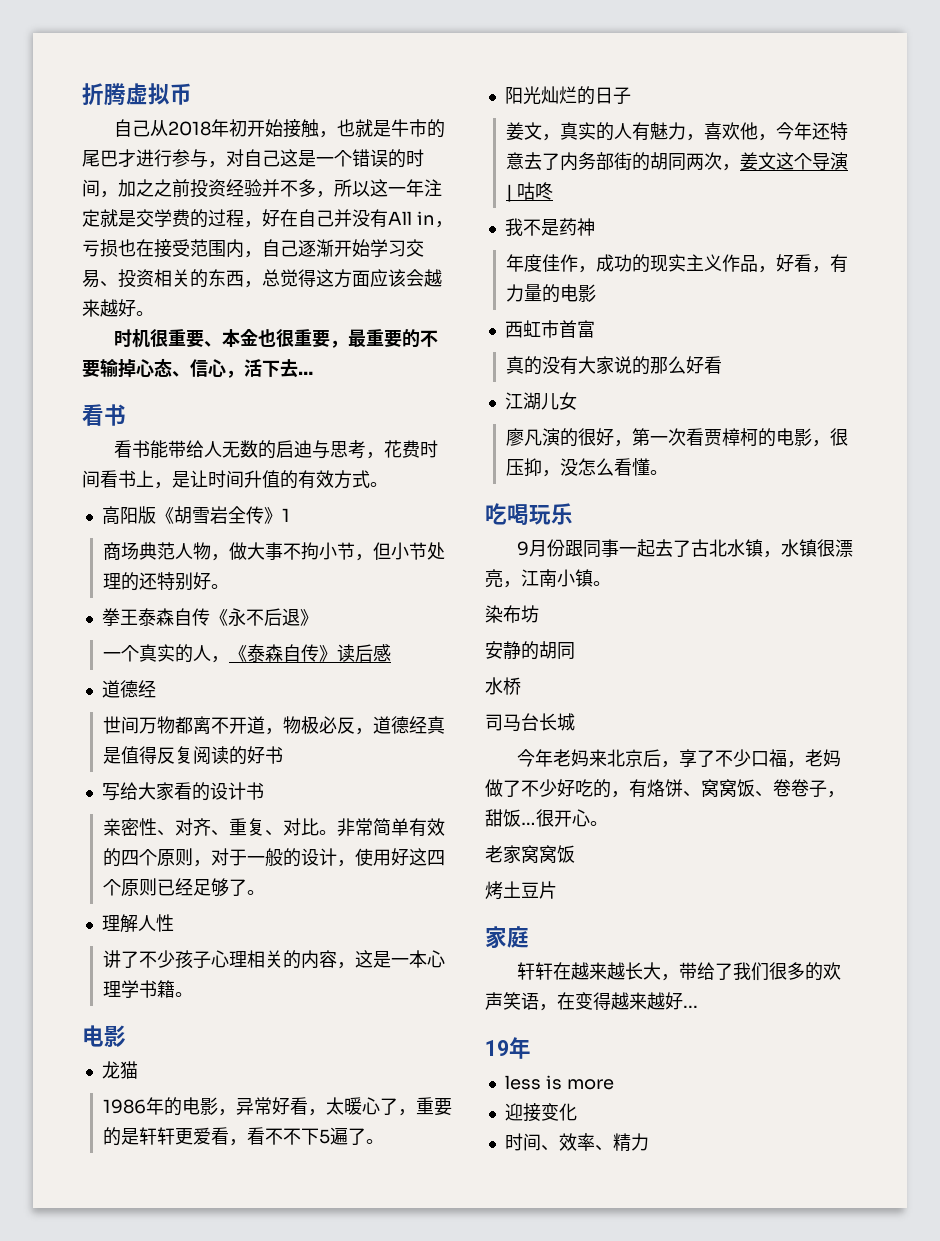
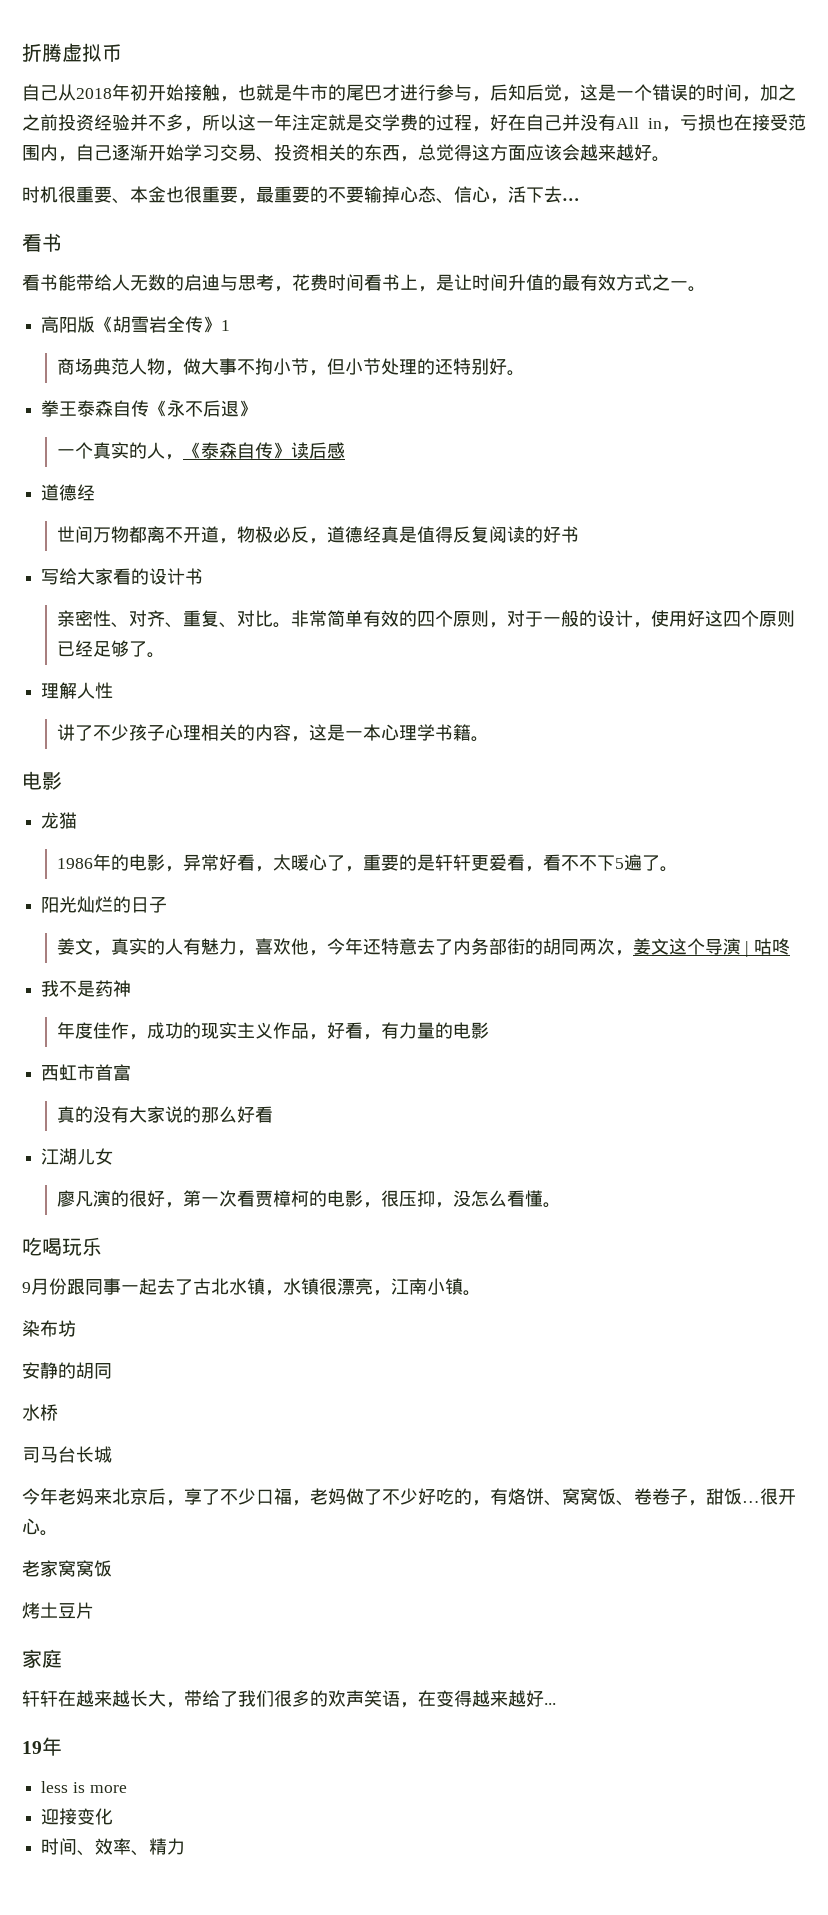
[226,149,280,167] 对自己 -> [490,84,580,102] 后知后觉，
(298, 479) none -> [562,274,580,291] 最
(370, 479) none -> [652,274,688,291] 之一

